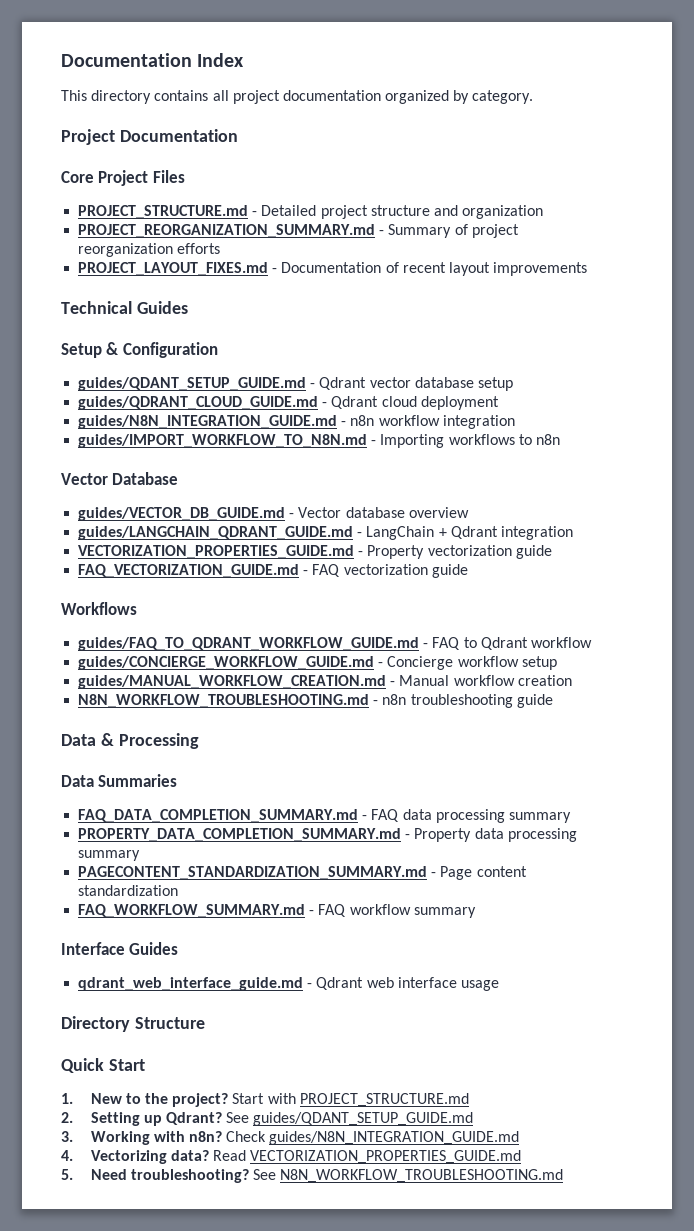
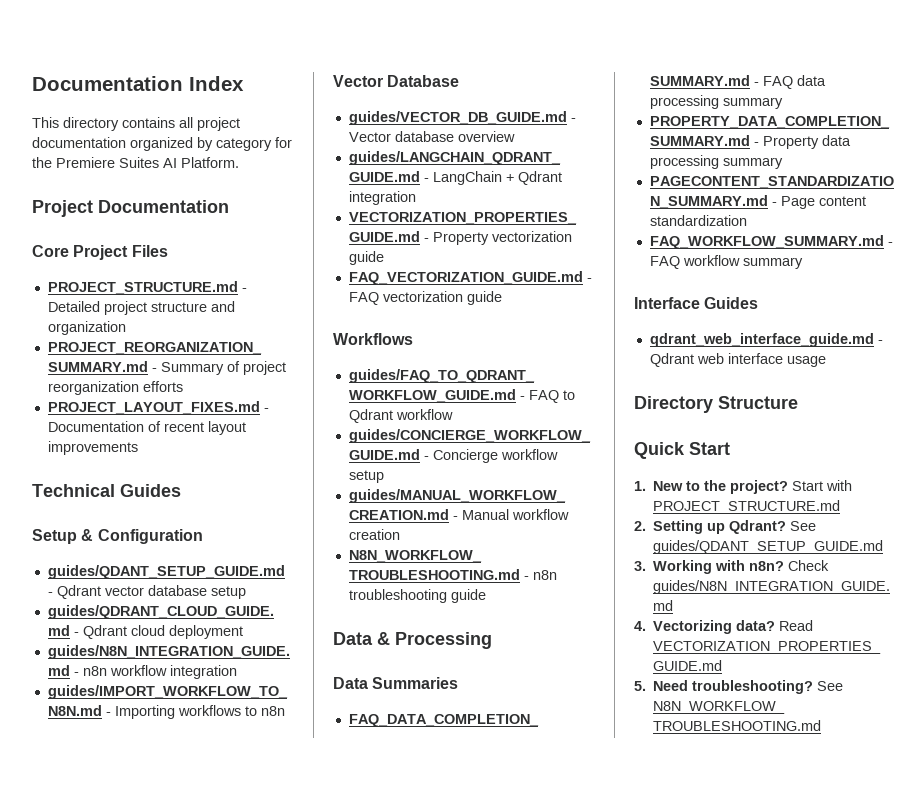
[472,90,534,104] category. -> [216,137,292,151] [32,157,239,168] category for the Premiere Suites AI Platform.

